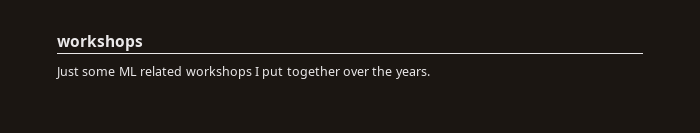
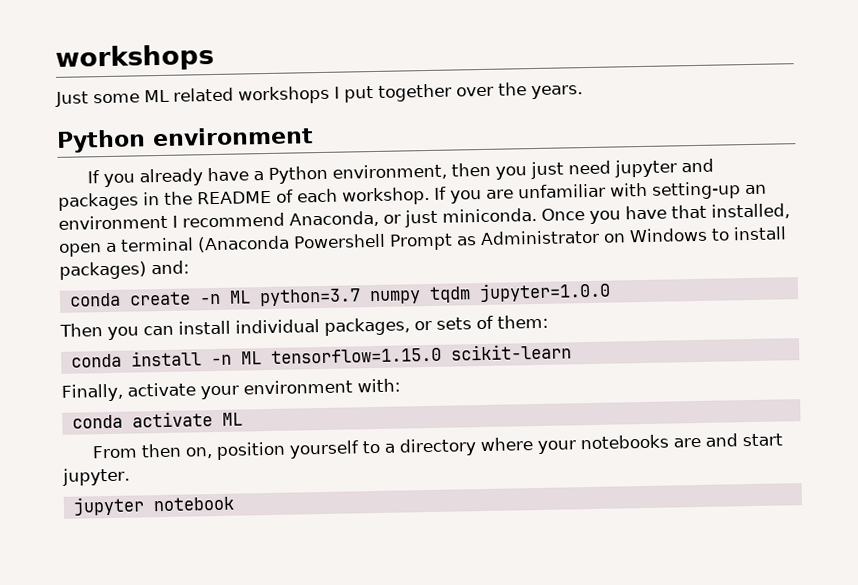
(430, 74) none -> [56,126,314,153] [87,158,715,188] [58,181,767,211] [58,203,790,230] [59,226,787,257] [59,260,190,280] [68,281,611,307] [59,314,549,341] [70,343,572,368] [61,378,401,402] [71,411,243,429] [92,433,784,460] [62,467,130,486] [72,496,235,516] // Python environment // If you already have a Python environment, then you just need jupyter and packages in the README of each workshop. If you are unfamiliar with setting-up an environment I recommend Anaconda, or just miniconda. Once you have that installed, open a terminal (Anaconda Powershell Prompt as Administrator on Windows to install packages) and: // conda create -n ML python=3.7 numpy tqdm jupyter=1.0.0 // Then you can install individual packages, or sets of them: // conda install -n ML tensorflow=1.15.0 scikit-learn // Finally, activate your environment with: // conda activate ML // From then on, position yourself to a directory where your notebooks are and start jupyter. // jupyter notebook

